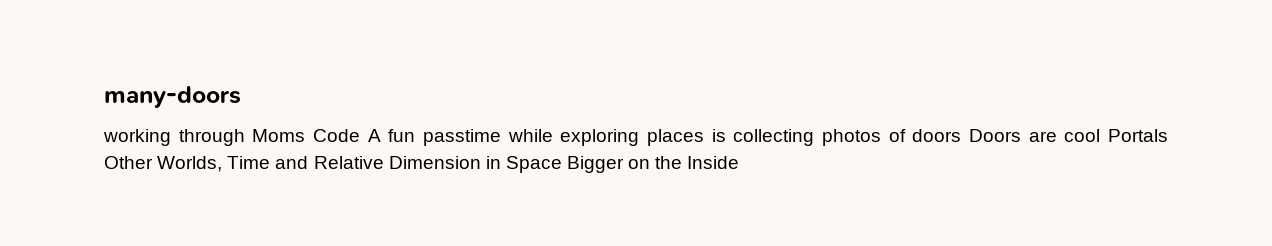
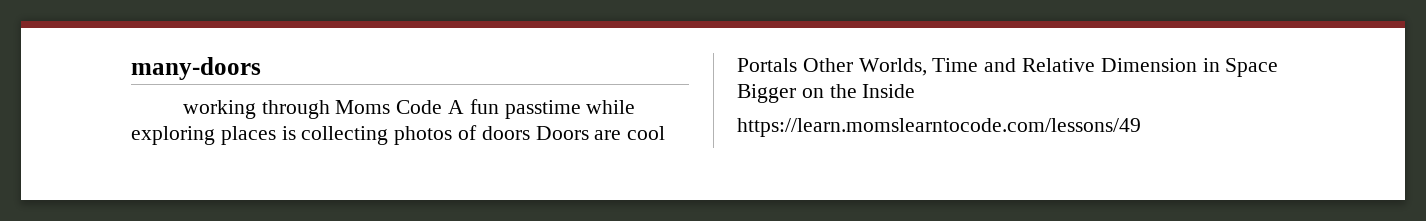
(740, 162) none -> [737,118,1141,137] // https://learn.momslearntocode.com/lessons/49

